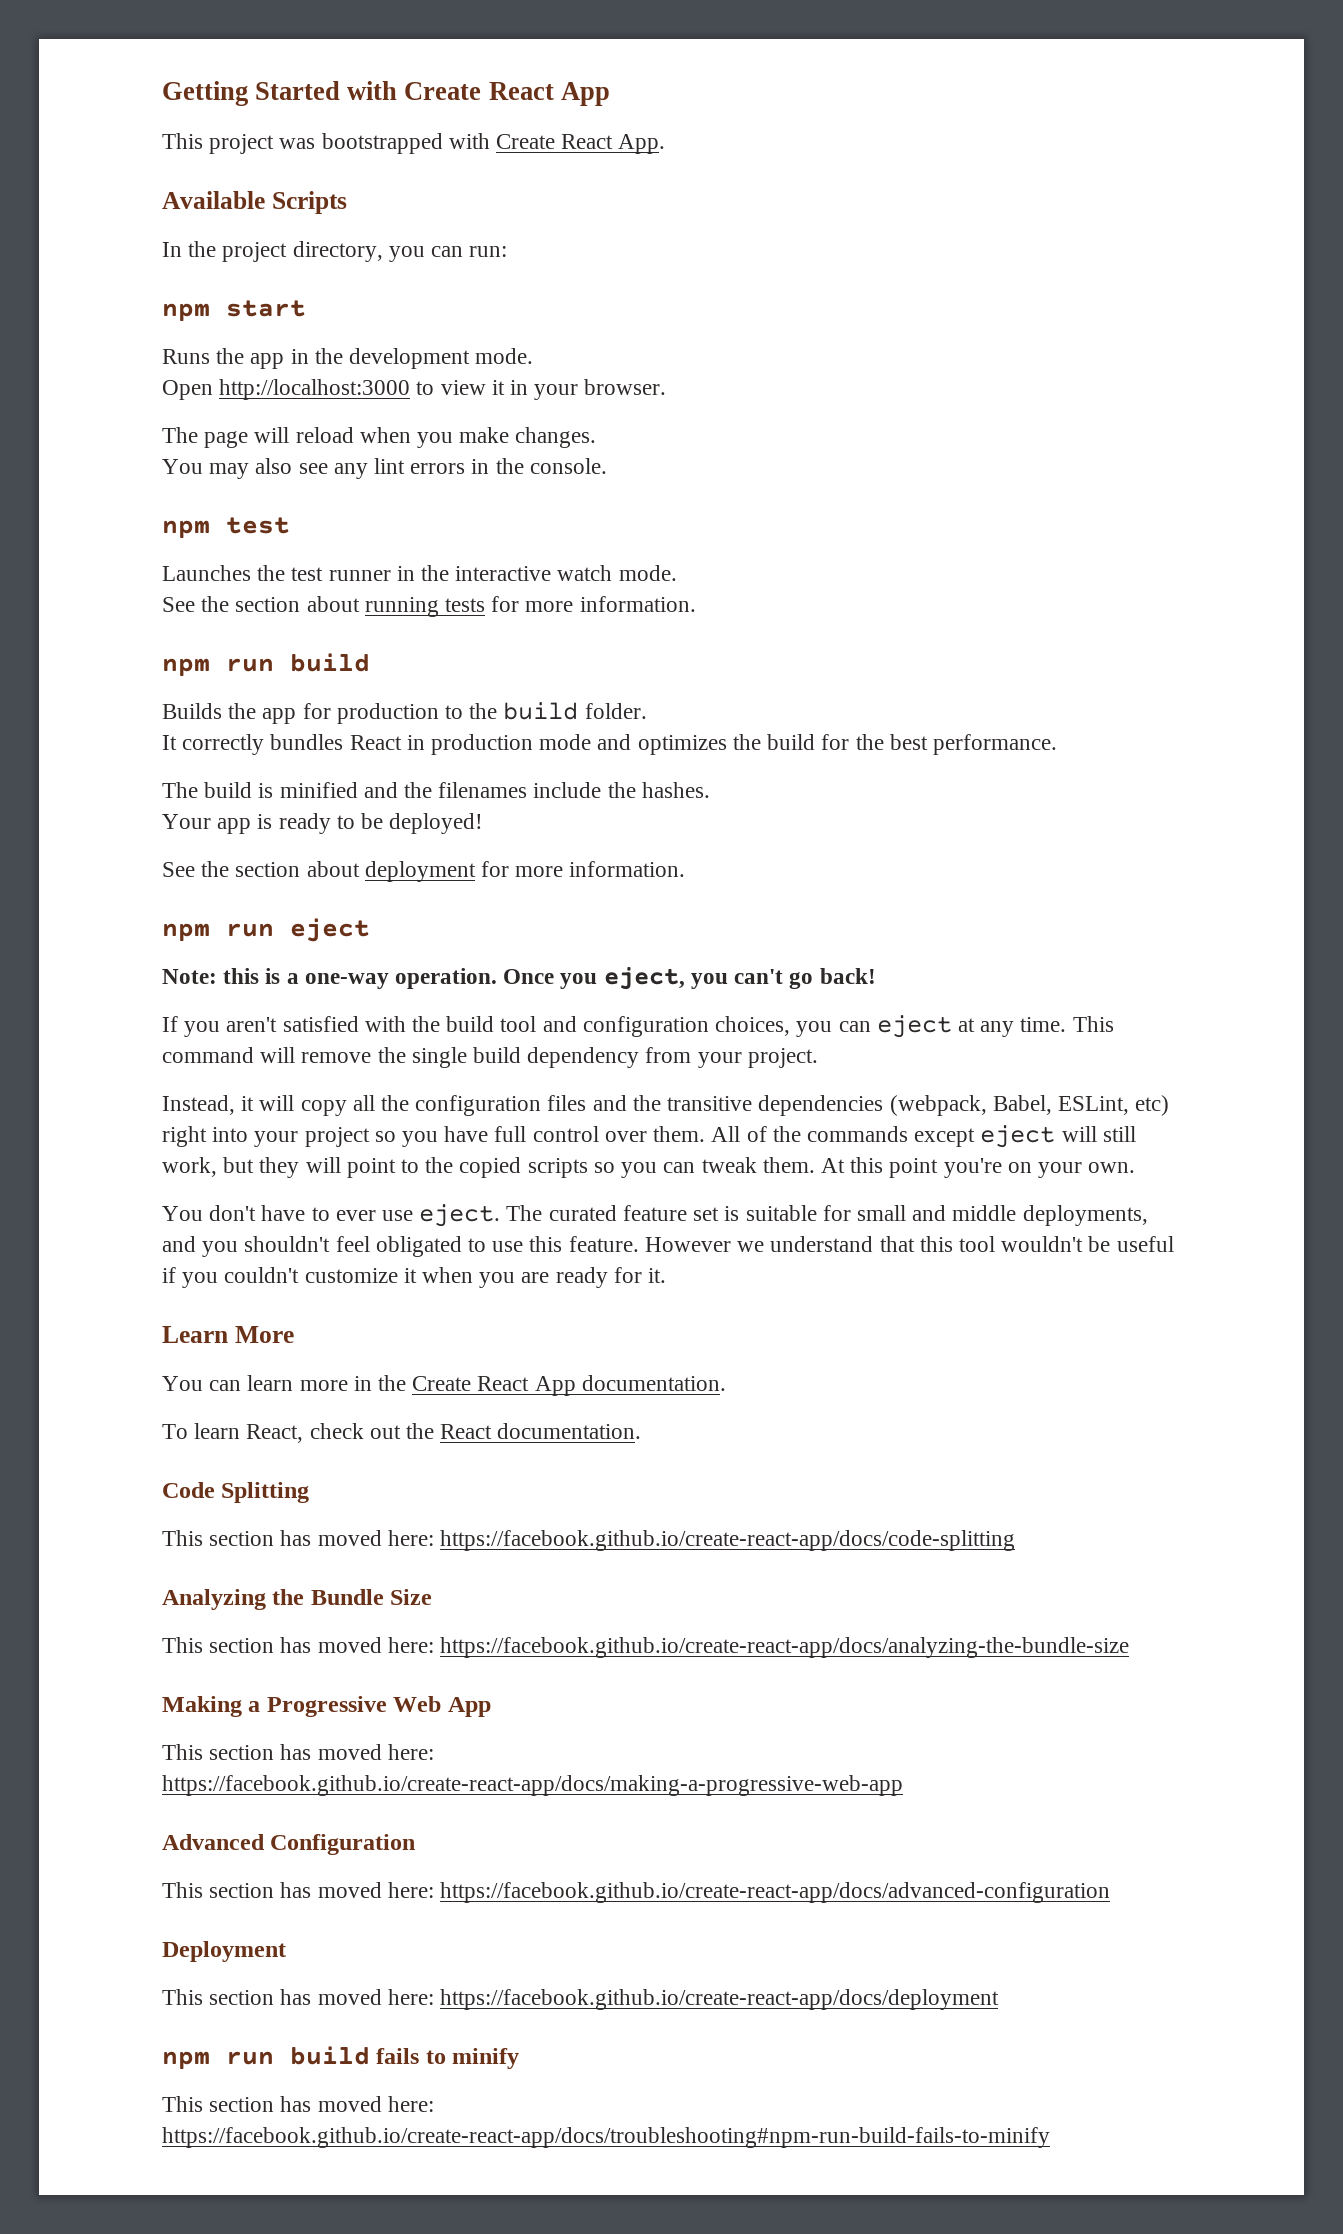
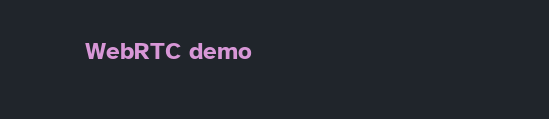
[162,81,610,106] [162,133,666,154] [162,191,347,214] [162,241,508,262] [162,300,306,322] [162,348,534,369] [162,379,667,400] [162,427,597,448] [162,458,607,479] [162,517,290,539] [162,565,677,581] [162,596,696,617] [162,653,370,677] [162,702,647,724] [162,734,1057,755] [162,782,710,798] [162,813,484,834] [162,861,686,882] [162,918,370,942] [162,967,876,990] [162,1015,1114,1038] [162,1047,818,1068] [162,1095,1170,1116] [162,1125,1136,1148] [162,1157,1136,1178] [162,1204,1148,1227] [162,1236,1174,1257] [162,1267,667,1288] [162,1326,294,1343] [162,1375,726,1396] [162,1423,642,1443] [162,1482,310,1503] [162,1530,1016,1551] [162,1589,433,1610] [162,1637,1130,1658] [162,1696,491,1717] [162,1744,434,1760] [162,1775,903,1796] [162,1834,416,1855] [162,1882,1111,1903] [162,1941,286,1962] [162,1989,1000,2010] [162,2046,520,2070] [162,2096,434,2112] [162,2127,1050,2148] Getting Started with Create React App // This project was bootstrapped with Create React App. // Available Scripts // In the project directory, you can run: // npm start // Runs the app in the development mode. // Open http://localhost:3000 to view it in your browser. // The page will reload when you make changes. // You may also see any lint errors in the console. // npm test // Launches the test runner in the interactive watch mode. // See the section about running tests for more information. // npm run build // Builds the app for production to the build folder. // It correctly bundles React in production mode and optimizes the build for the best performance. // The build is minified and the filenames include the hashes. // Your app is ready to be deployed! // See the section about deployment for more information. // npm run eject // Note: this is a one-way operation. Once you eject, you can't go back! // If you aren't satisfied with the build tool and configuration choices, you can eject at any time. This command will remove the single build dependency from your project. // Instead, it will copy all the configuration files and the transitive dependencies (webpack, Babel, ESLint, etc) right into your project so you have full control over them. All of the commands except eject will still work, but they will point to the copied scripts so you can tweak them. At this point you're on your own. // You don't have to ever use eject. The curated feature set is suitable for small and middle deployments, and you shouldn't feel obligated to use this feature. However we understand that this tool wouldn't be useful if you couldn't customize it when you are ready for it. // Learn More // You can learn more in the Create React App documentation. // To learn React, check out the React documentation. // Code Splitting // This section has moved here: https://facebook.github.io/create-react-app/docs/code-splitting // Analyzing the Bundle Size // This section has moved here: https://facebook.github.io/create-react-app/docs/analyzing-the-bundle-size // Making a Progressive Web App // This section has moved here: https://facebook.github.io/create-react-app/docs/making-a-progressive-web-app // Advanced Configuration // This section has moved here: https://facebook.github.io/create-react-app/docs/advanced-configuration // Deployment // This section has moved here: https://facebook.github.io/create-react-app/docs/deployment // npm run build fails to minify // This section has moved here: https://facebook.github.io/create-react-app/docs/troubleshooting#npm-run-build-fails-to-minify -> [85,43,252,59] WebRTC demo

